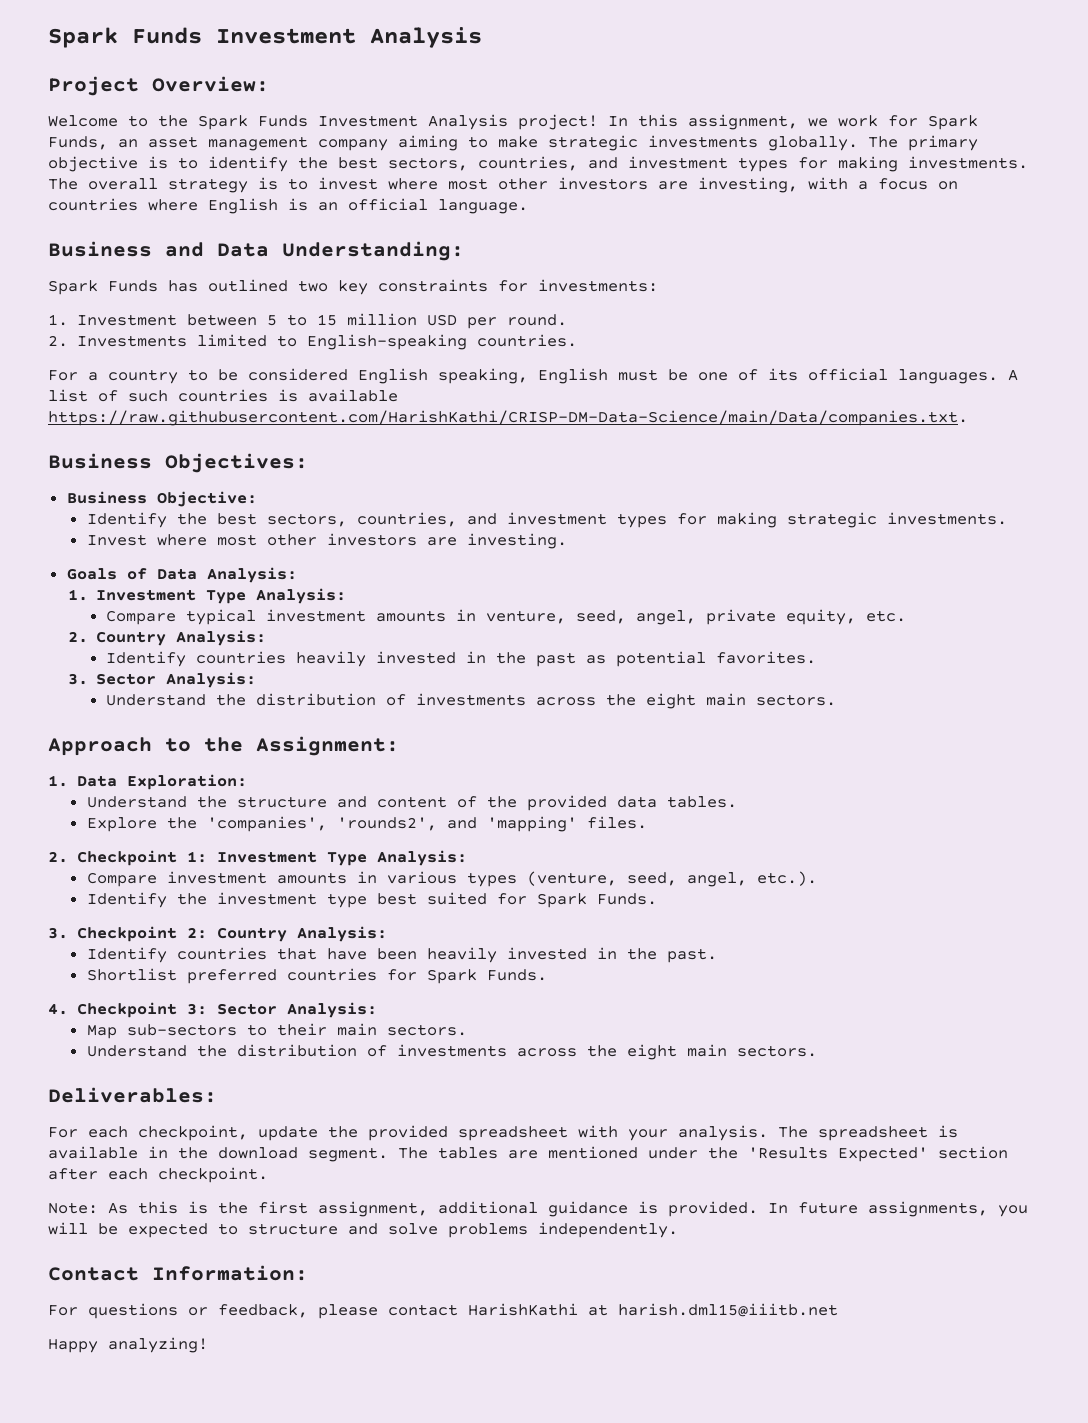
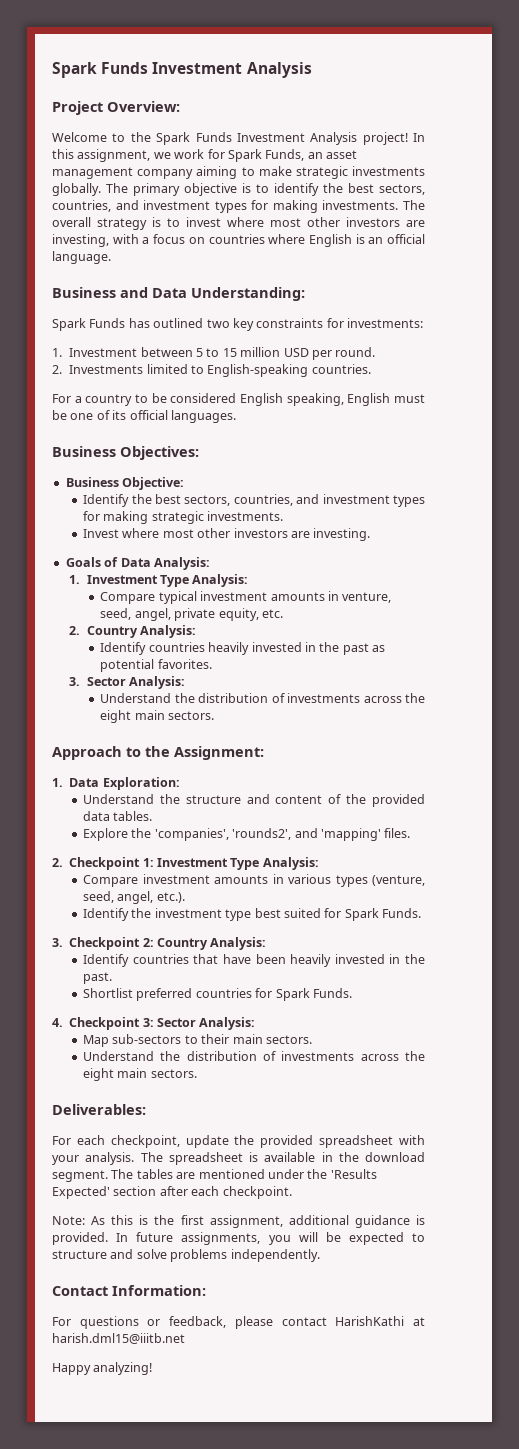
[1008,369,1018,381] [48,389,398,402] [48,410,968,426] A list of such countries is available https://raw.githubusercontent.com/HarishKathi/CRISP-DM-Data-Science/main/Data/companies.txt. -> (236, 416) none

